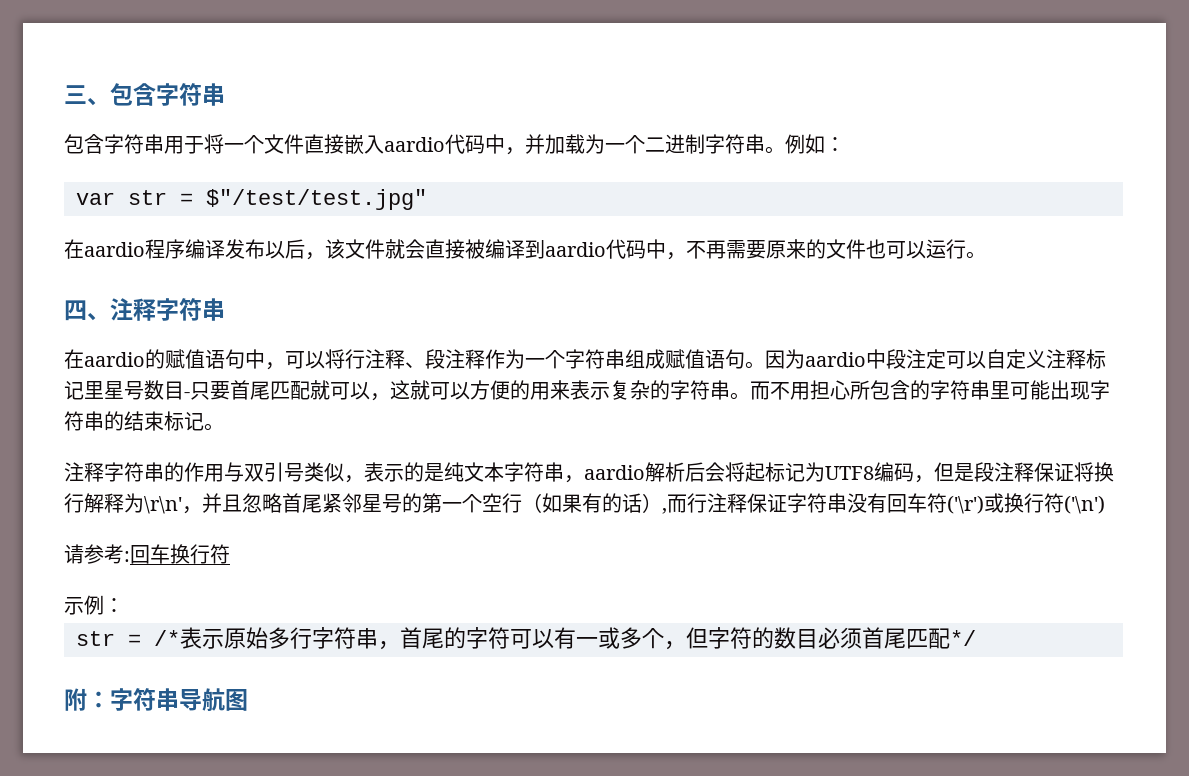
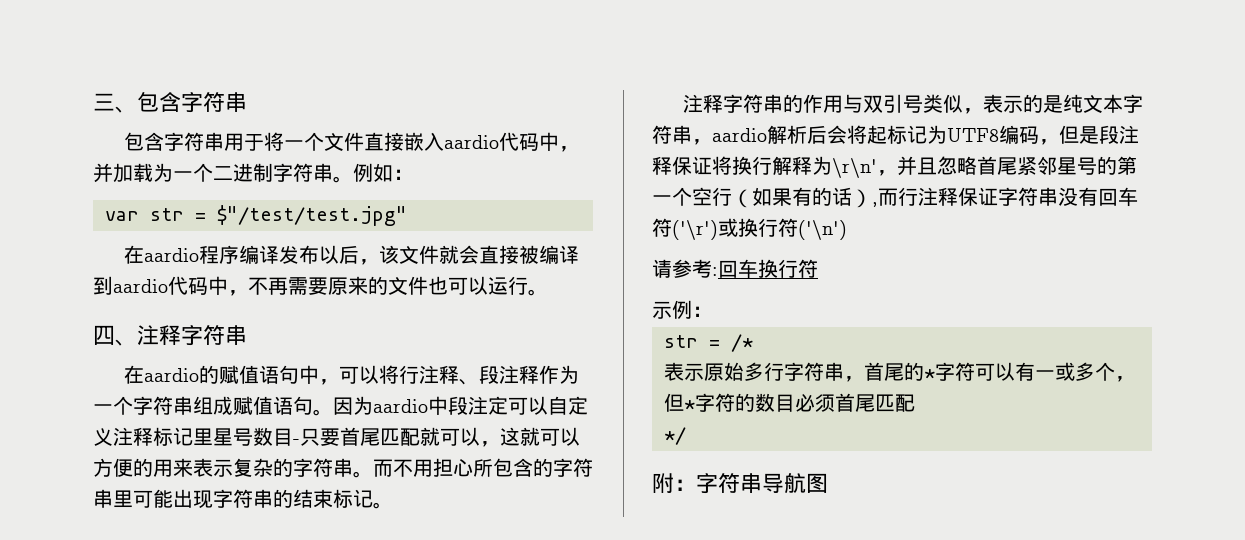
(180, 638) none -> (753, 343) //
(466, 638) none -> [924,369,935,379] *
(708, 638) none -> [684,400,695,410] *
(950, 638) none -> (915, 403) //

